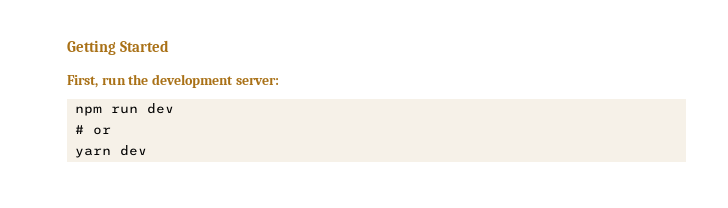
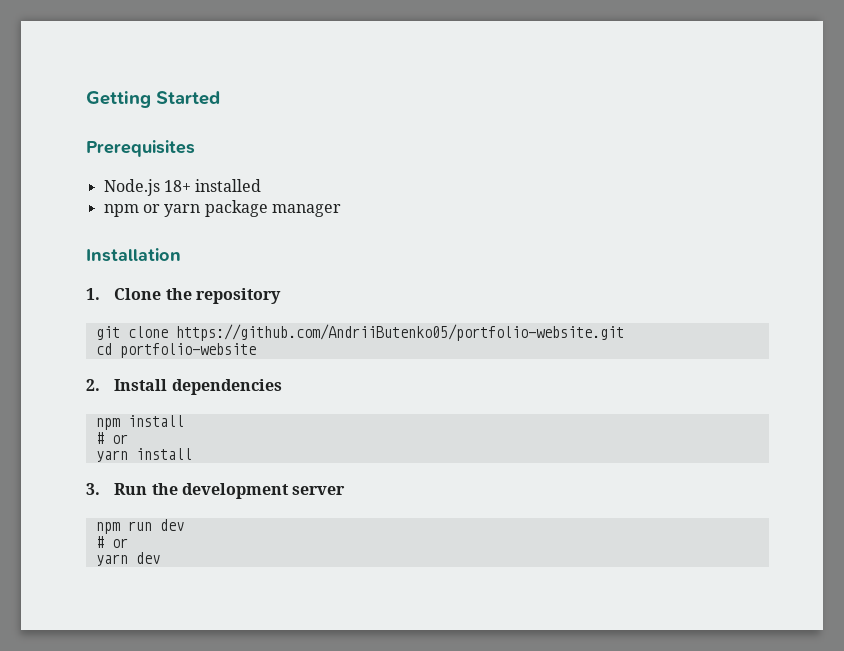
[67,75,126,88] First, run -> [86,140,195,157] [103,179,262,196] [103,200,341,217] [86,248,181,262] [86,288,281,304] [95,324,624,341] [95,343,256,358] [86,379,282,395] [95,415,184,430] [95,432,128,444] [95,448,192,462] [86,483,148,495] Prerequisites // Node.js 18+ installed // npm or yarn package manager // Installation // 1. Clone the repository // git clone https://github.com/AndriiButenko05/portfolio-website.git // cd portfolio-website // 2. Install dependencies // npm install // # or // yarn install // 3. Run
[235,77,279,85] server: -> [292,486,346,495] server

